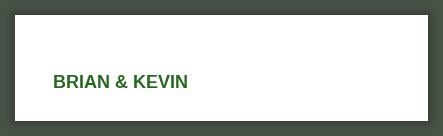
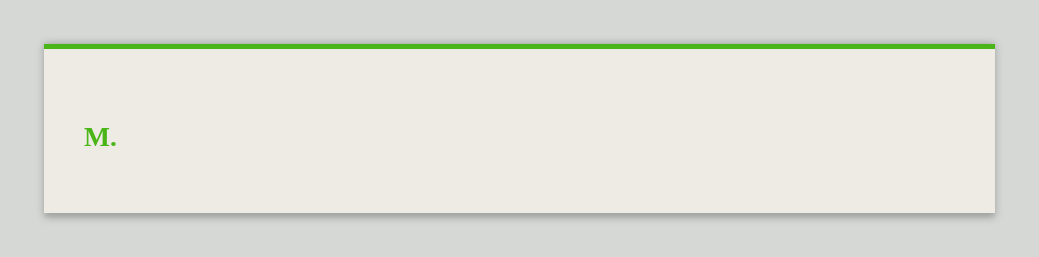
[53,75,188,88] BRIAN & KEVIN -> [84,128,117,146] M.

